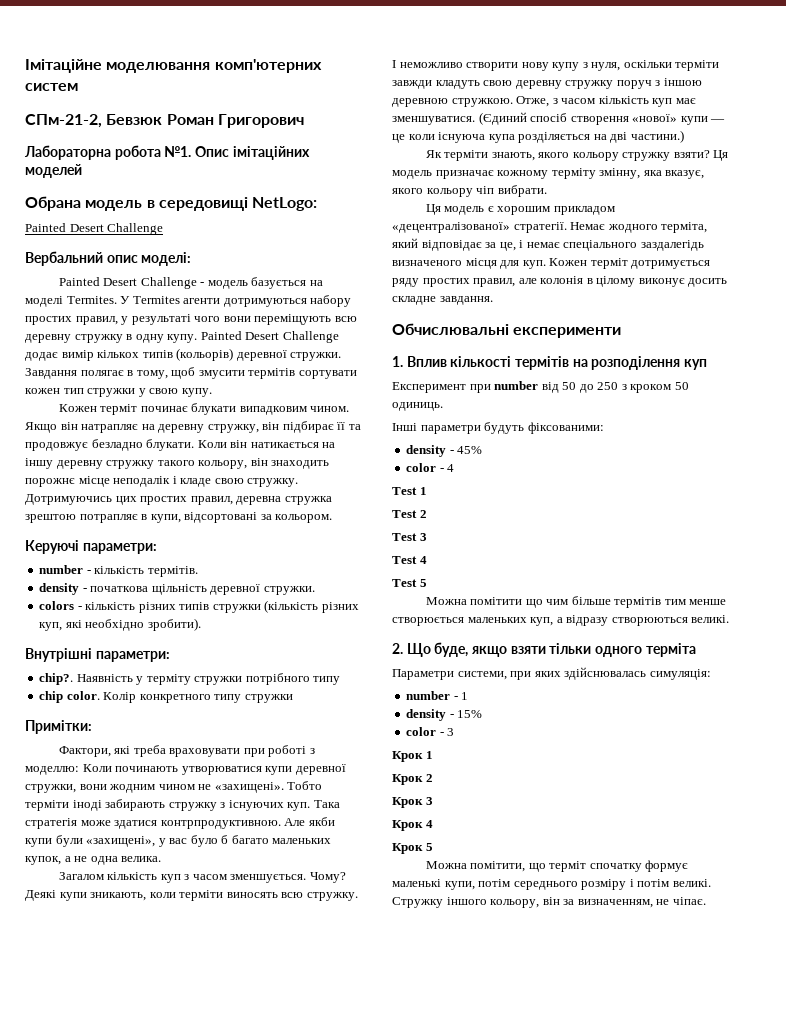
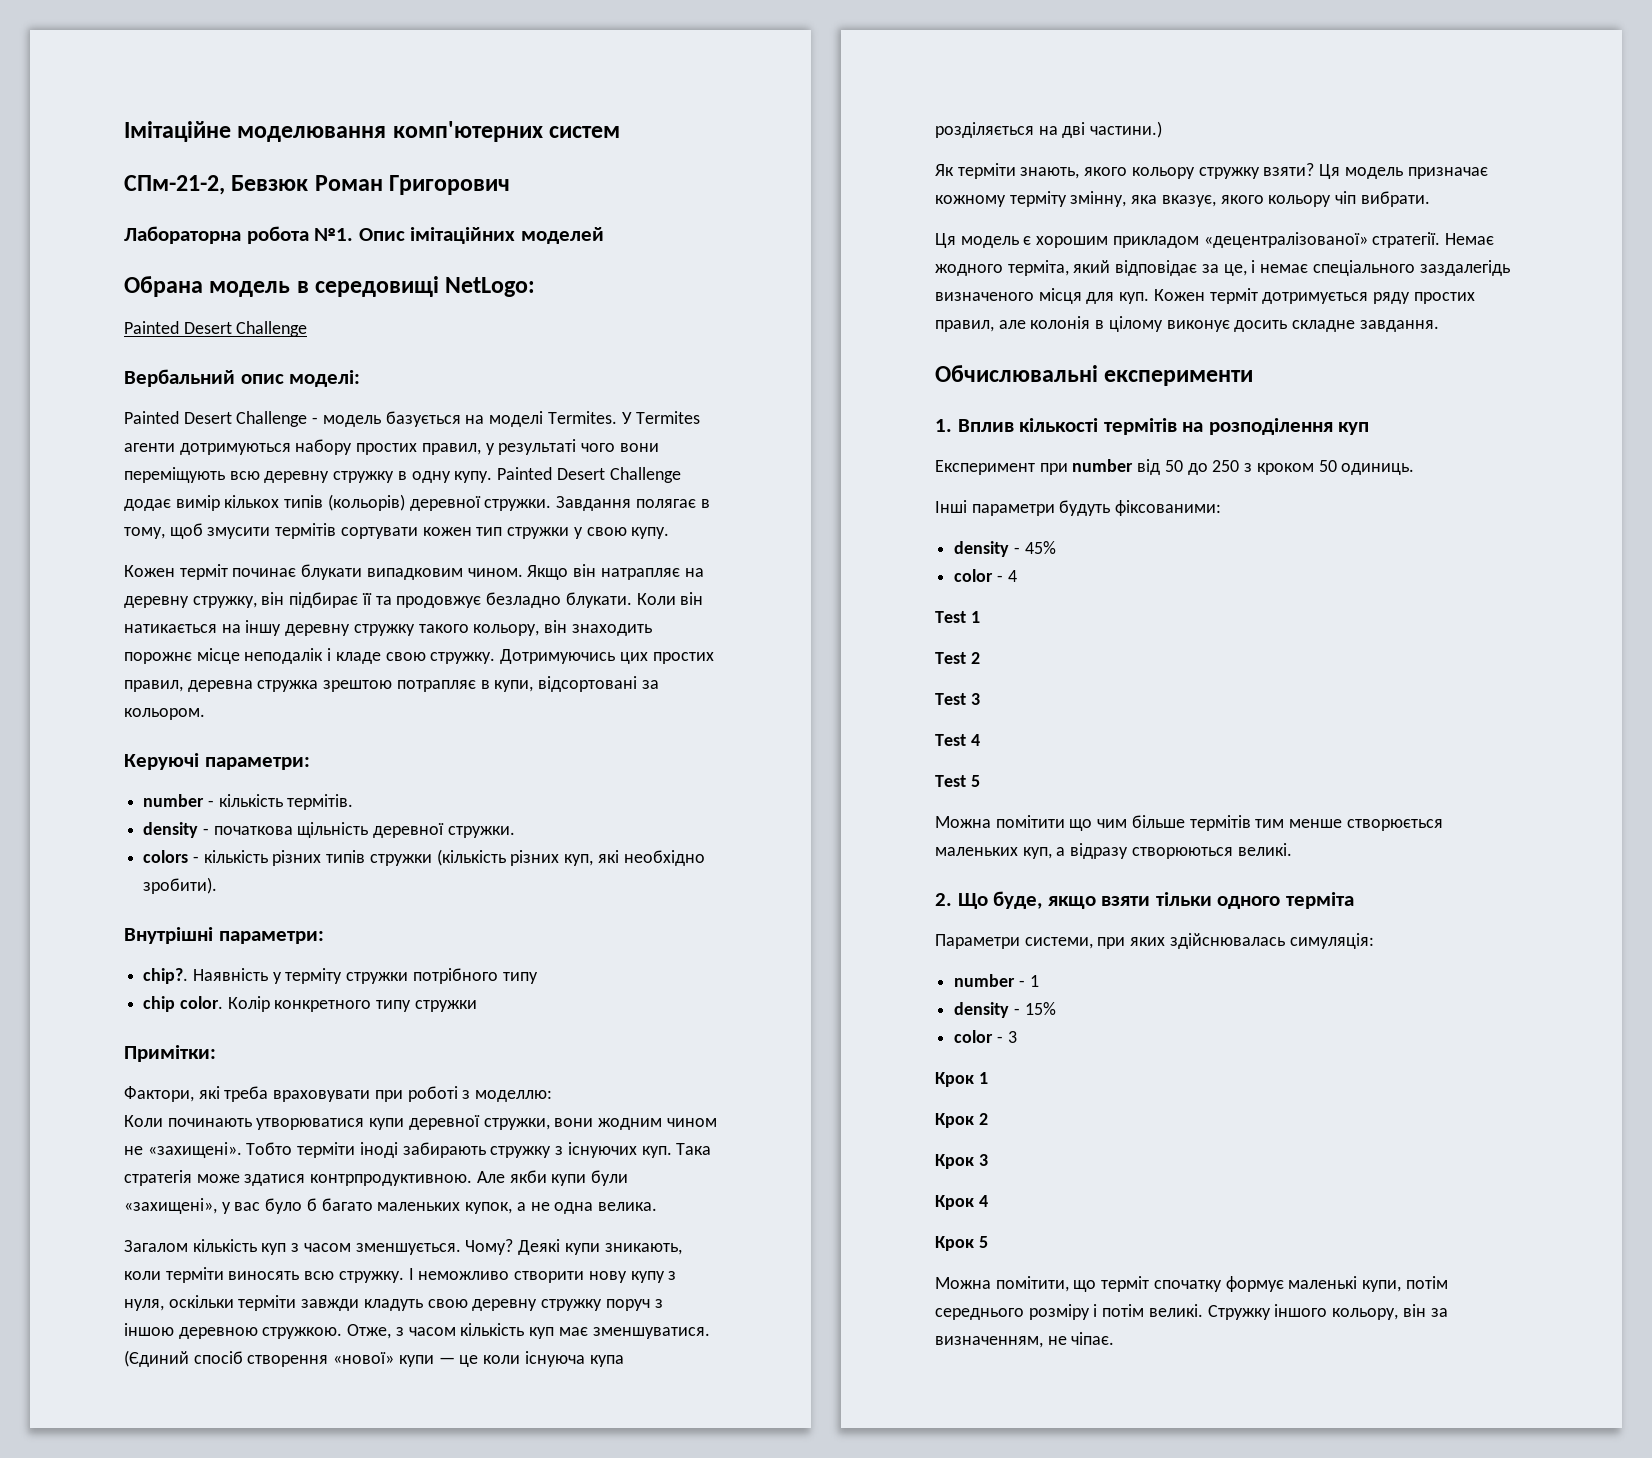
(79, 770) none -> (553, 1096) //

